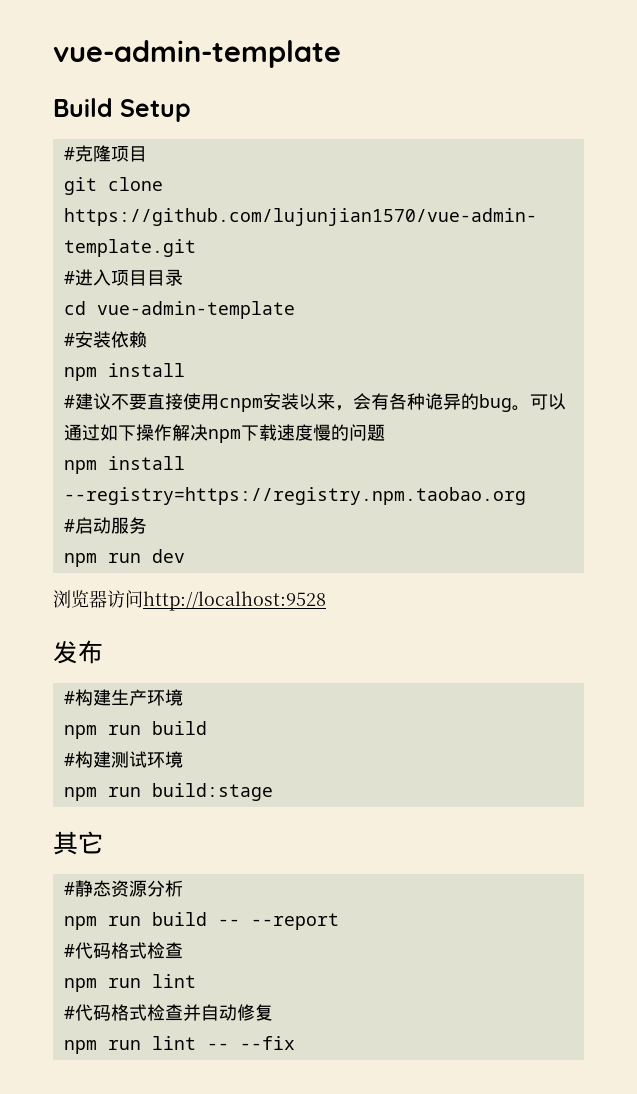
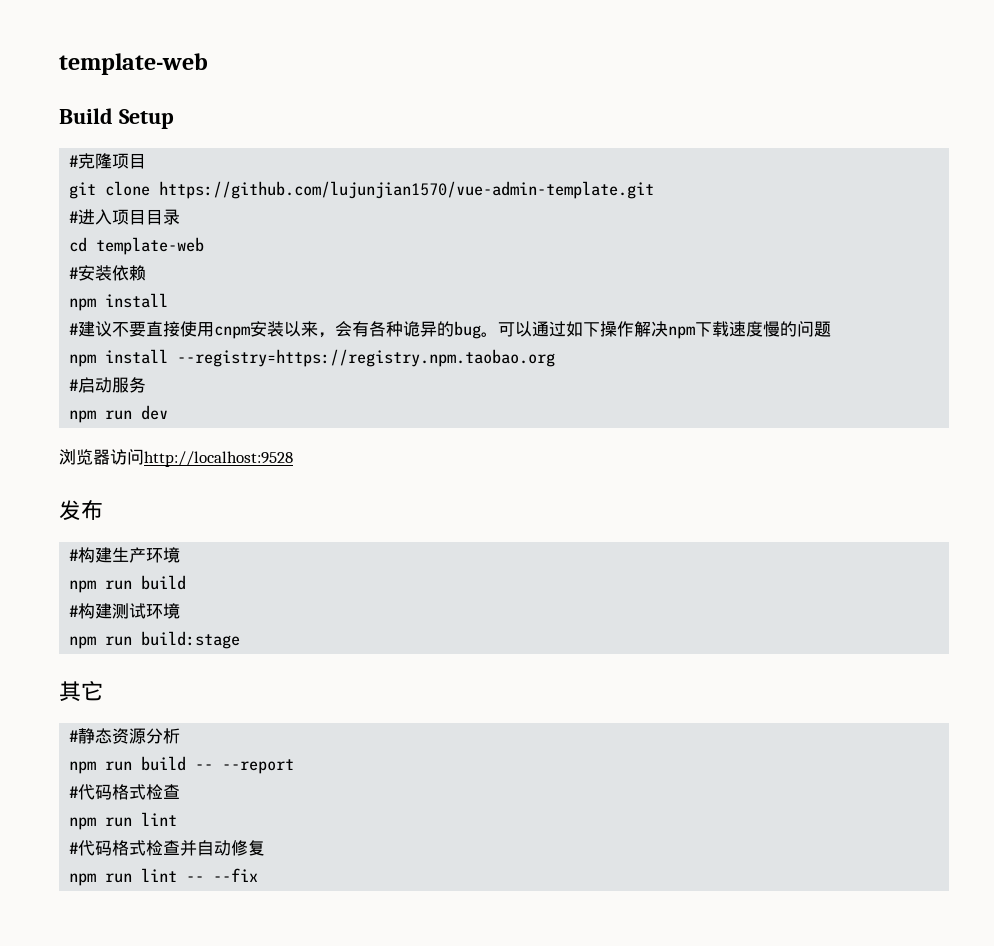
[53,40,341,68] vue-admin-template -> [59,53,208,75] template-web
[96,301,295,319] vue-admin-template -> [96,237,205,255] template-web

